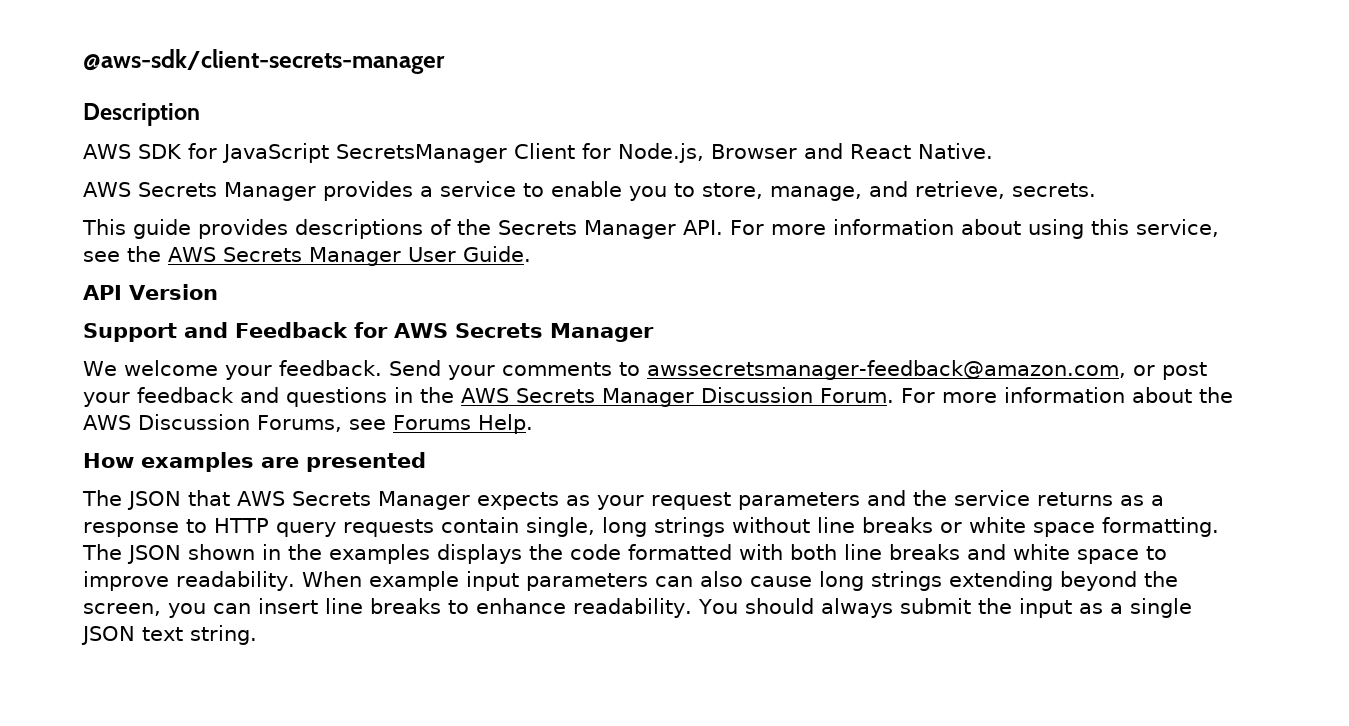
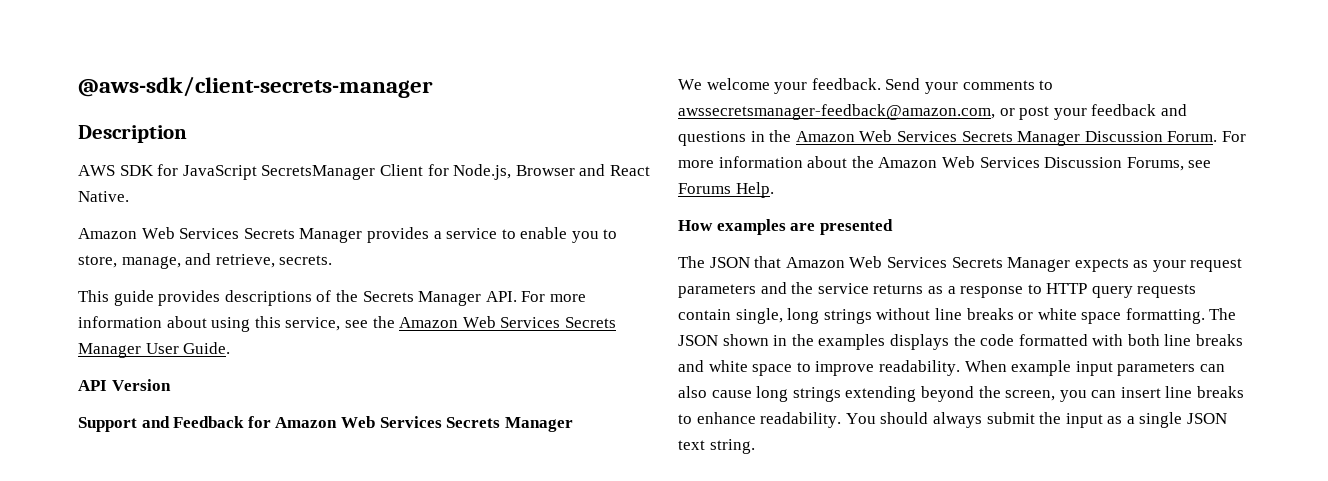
[83,182,131,197] AWS -> [78,227,240,239] Amazon Web Services
[168,247,216,262] AWS -> [399,316,561,328] Amazon Web Services
[393,323,448,338] AWS -> [275,416,442,428] Amazon Web Services
[461,388,509,403] AWS -> [795,130,957,142] Amazon Web Services
[83,415,131,430] AWS -> [878,156,1040,168] Amazon Web Services
[237,491,285,506] AWS -> [785,256,947,268] Amazon Web Services

